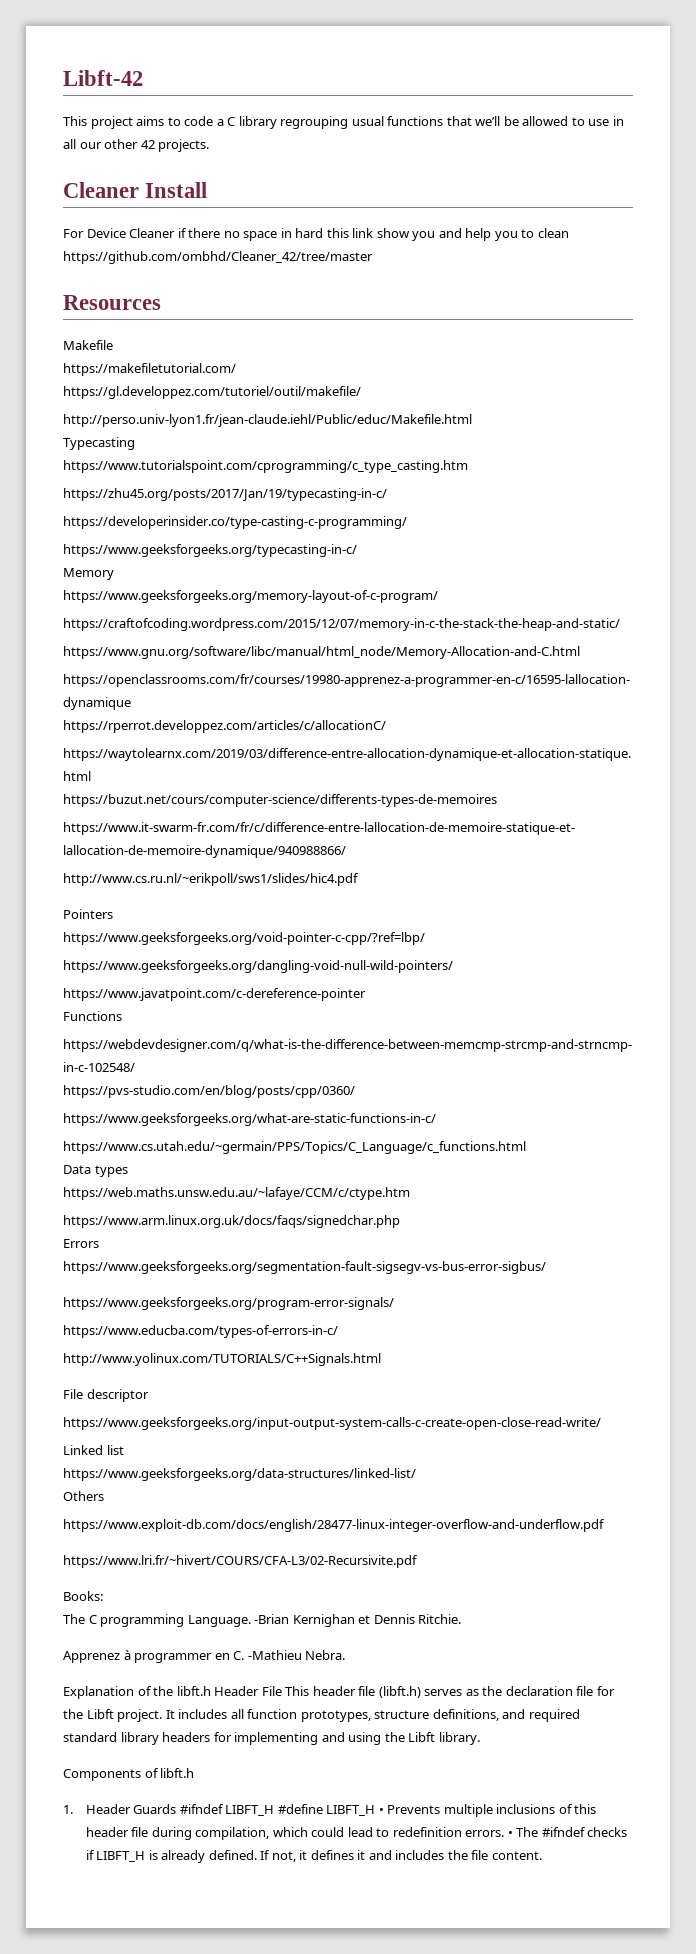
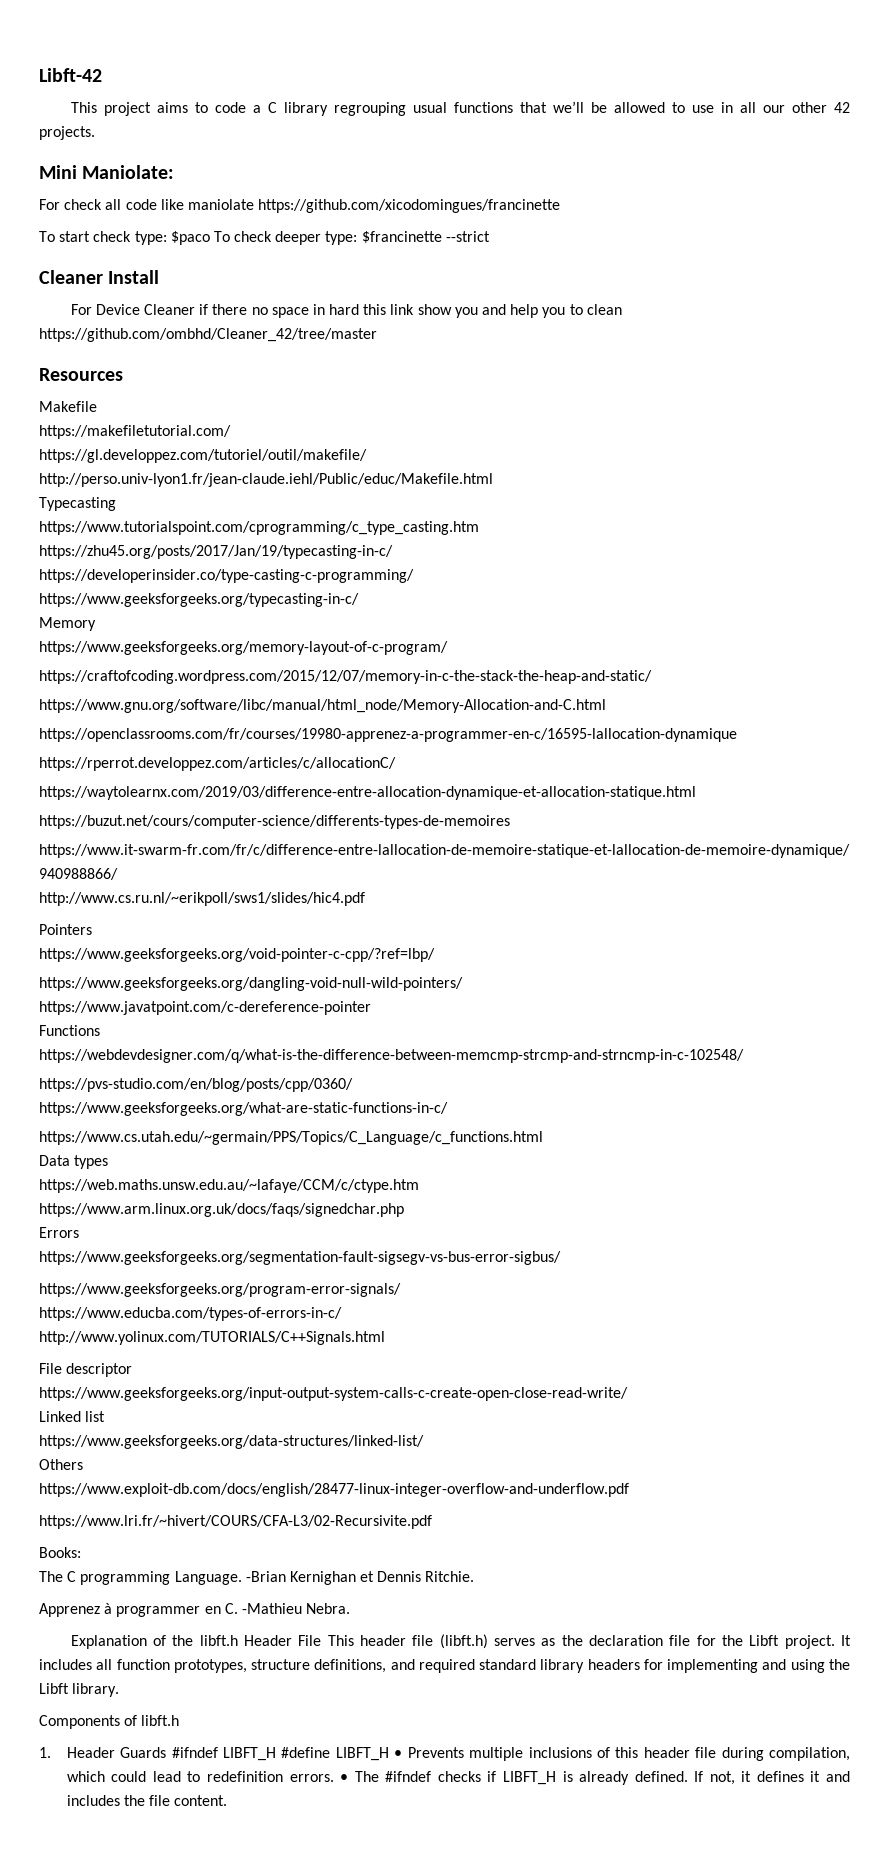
(210, 145) none -> [39,165,175,179] [39,199,561,213] [39,231,490,245] // Mini Maniolate: // For check all code like maniolate https://github.com/xicodomingues/francinette // To start check type: $paco To check deeper type: $francinette --strict

